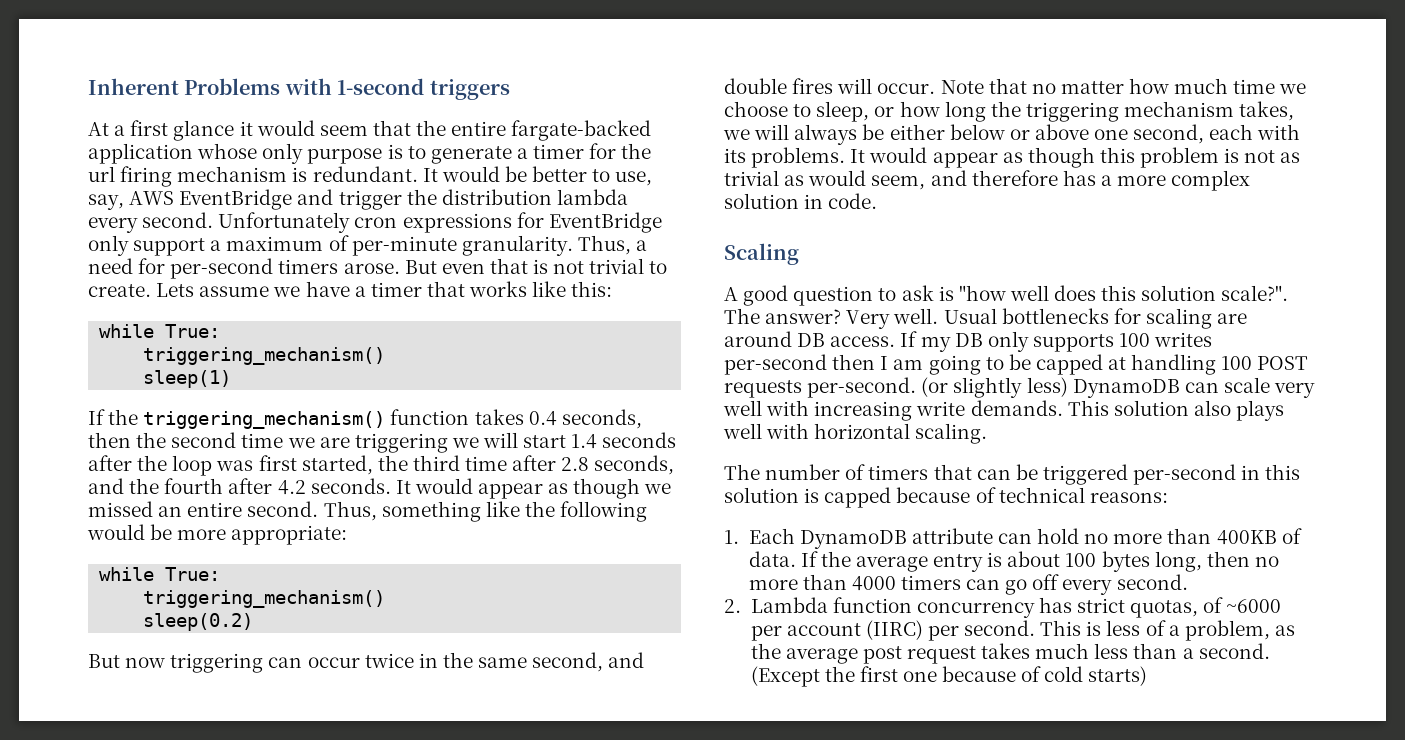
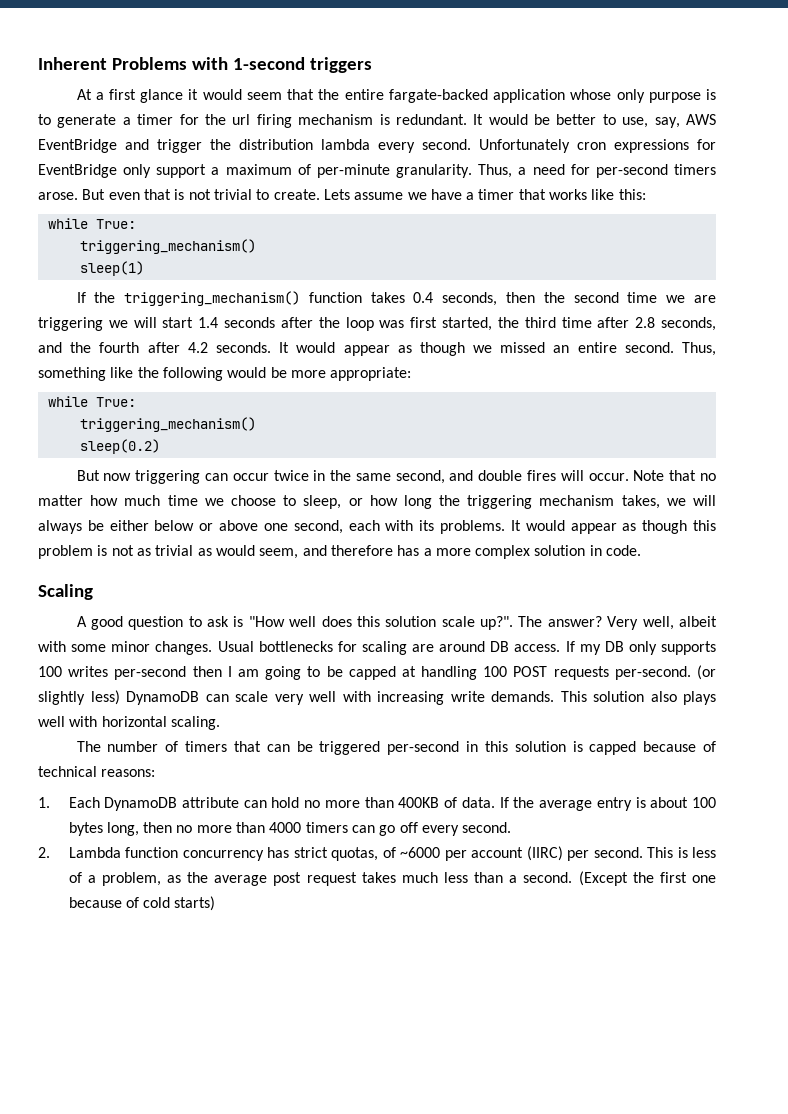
[958,285,1006,301] "how -> [248,616,285,627] "How
[1221,285,1289,301] scale?". -> [441,616,514,630] scale up?".
[893,308,939,324] well. -> [642,616,717,630] [38,641,213,655] well, albeit with some minor changes.

